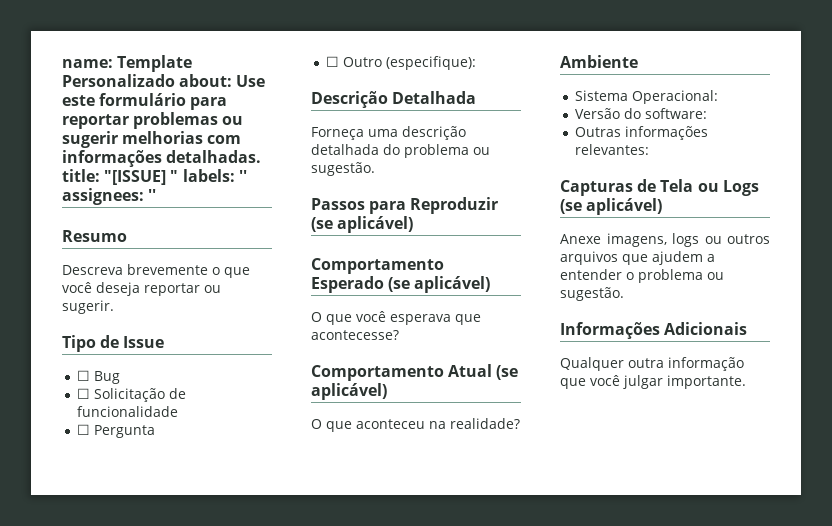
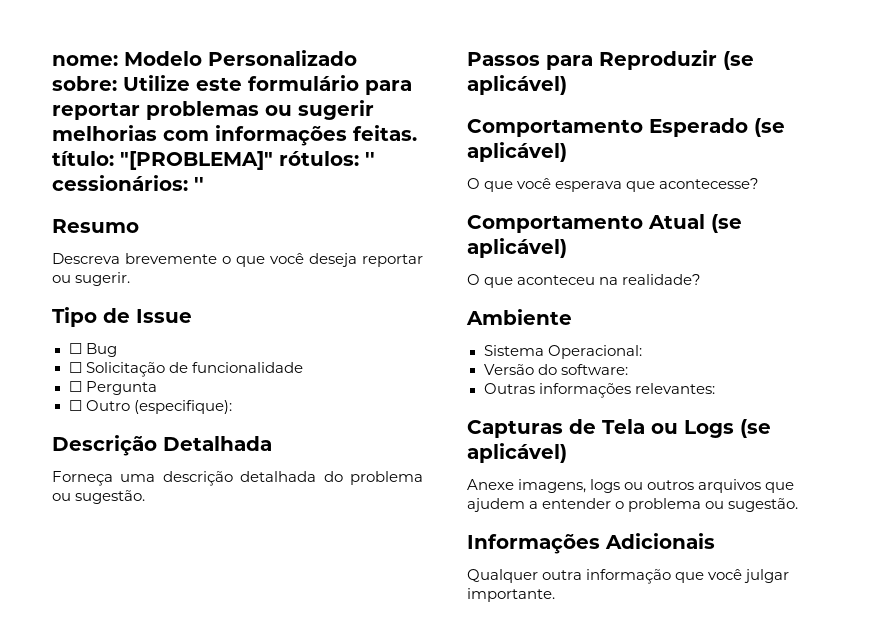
[62,55,193,72] [62,74,266,87] name: Template Personalizado about: Use -> [52,50,357,66] [52,75,190,91] nome: Modelo Personalizado sobre: Utilize
[166,150,262,163] [62,169,247,185] [62,188,144,205] detalhadas. title: "[ISSUE] " labels: '' assignees: -> [353,125,417,141] [52,151,375,170] [52,175,188,191] feitas. título: "[PROBLEMA]" rótulos: '' cessionários:

